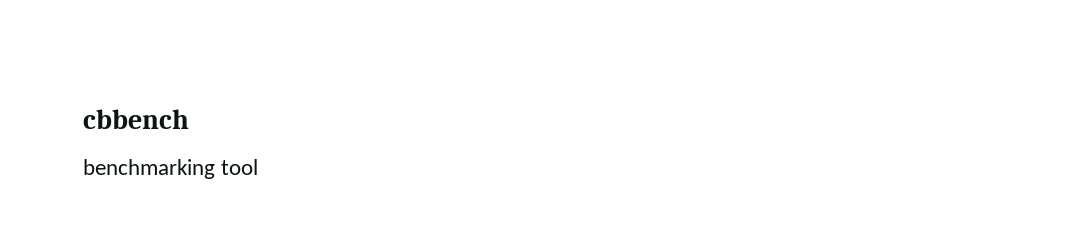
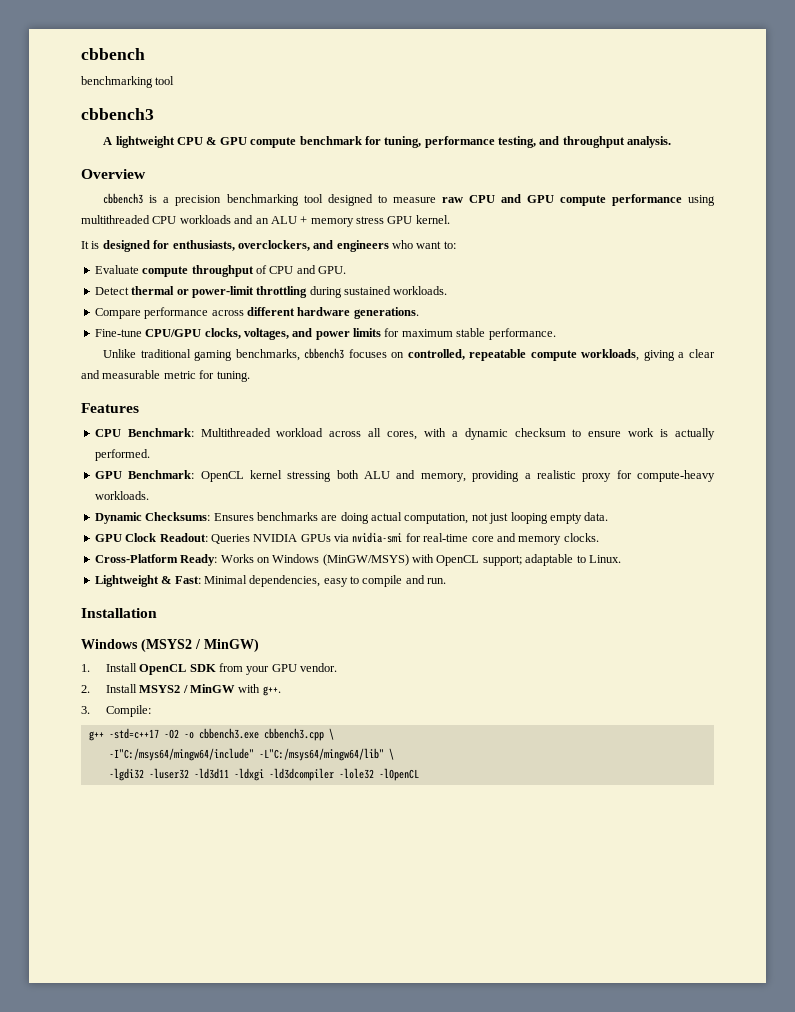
(259, 167) none -> [81,108,154,120] [103,136,672,148] [81,169,146,179] [103,193,716,206] [81,215,450,227] [81,240,456,252] [94,265,346,277] [94,286,448,298] [94,307,419,319] [94,328,556,340] [103,348,715,361] [81,370,250,382] [81,403,139,413] [94,428,715,440] [94,449,150,461] [94,470,715,482] [94,491,149,500] [94,512,609,524] [94,532,599,545] [94,554,621,566] [94,575,447,587] [81,608,157,618] [81,639,259,652] [81,663,338,675] [81,684,281,696] [81,705,151,717] [88,728,334,741] [108,748,394,761] [108,768,419,781] // cbbench3 // A lightweight CPU & GPU compute benchmark for tuning, performance testing, and throughput analysis. // Overview // cbbench3 is a precision benchmarking tool designed to measure raw CPU and GPU compute performance using multithreaded CPU workloads and an ALU + memory stress GPU kernel. // It is designed for enthusiasts, overclockers, and engineers who want to: // Evaluate compute throughput of CPU and GPU. // Detect thermal or power-limit throttling during sustained workloads. // Compare performance across different hardware generations. // Fine-tune CPU/GPU clocks, voltages, and power limits for maximum stable performance. // Unlike traditional gaming benchmarks, cbbench3 focuses on controlled, repeatable compute workloads, giving a clear and measurable metric for tuning. // Features // CPU Benchmark: Multithreaded workload across all cores, with a dynamic checksum to ensure work is actually performed. // GPU Benchmark: OpenCL kernel stressing both ALU and memory, providing a realistic proxy for compute-heavy workloads. // Dynamic Checksums: Ensures benchmarks are doing actual computation, not just looping empty data. // GPU Clock Readout: Queries NVIDIA GPUs via nvidia-smi for real-time core and memory clocks. // Cross-Platform Ready: Works on Windows (MinGW/MSYS) with OpenCL support; adaptable to Linux. // Lightweight & Fast: Minimal dependencies, easy to compile and run. // Installation // Windows (MSYS2 / MinGW) // 1. Install OpenCL SDK from your GPU vendor. // 2. Install MSYS2 / MinGW with g++. // 3. Compile: // g++ -std=c++17 -O2 -o cbbench3.exe cbbench3.cpp \ // -I"C:/msys64/mingw64/include" -L"C:/msys64/mingw64/lib" \ // -lgdi32 -luser32 -ld3d11 -ldxgi -ld3dcompiler -lole32 -lOpenCL

